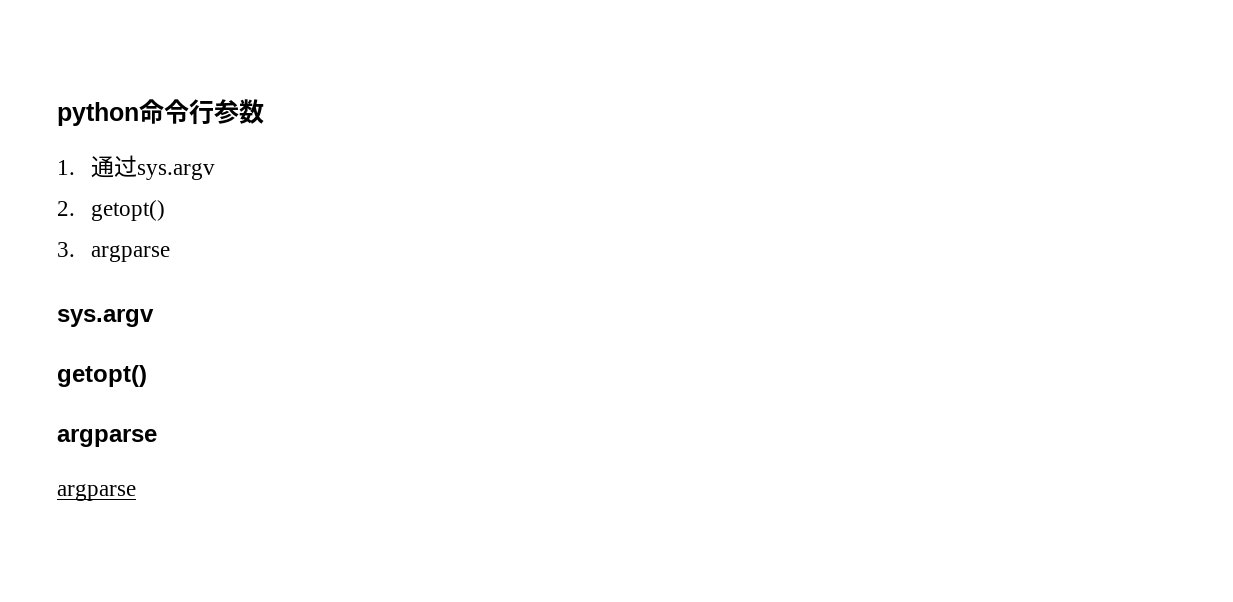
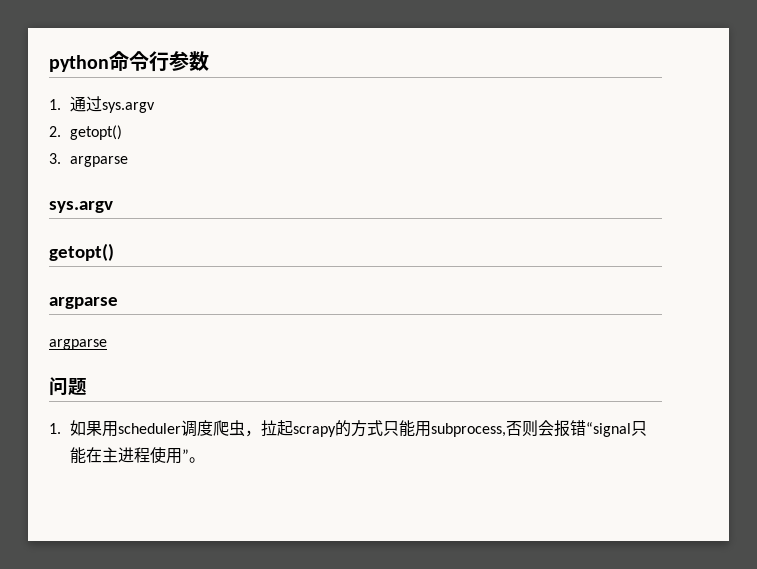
(136, 492) none -> [49,377,87,396] [49,420,647,437] [69,447,205,464] // 问题 // 1.如果用scheduler调度爬虫，拉起scrapy的方式只能用subprocess,否则会报错“signal只能在主进程使用”。

